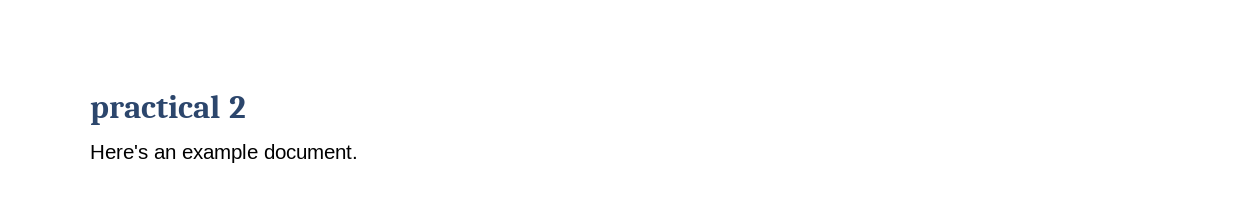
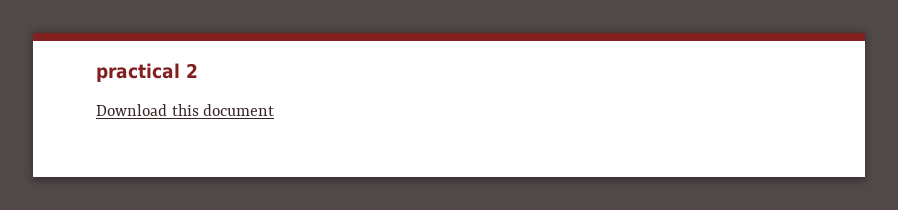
[90,144,358,163] Here's an example document. -> [96,104,275,116] Download this document

